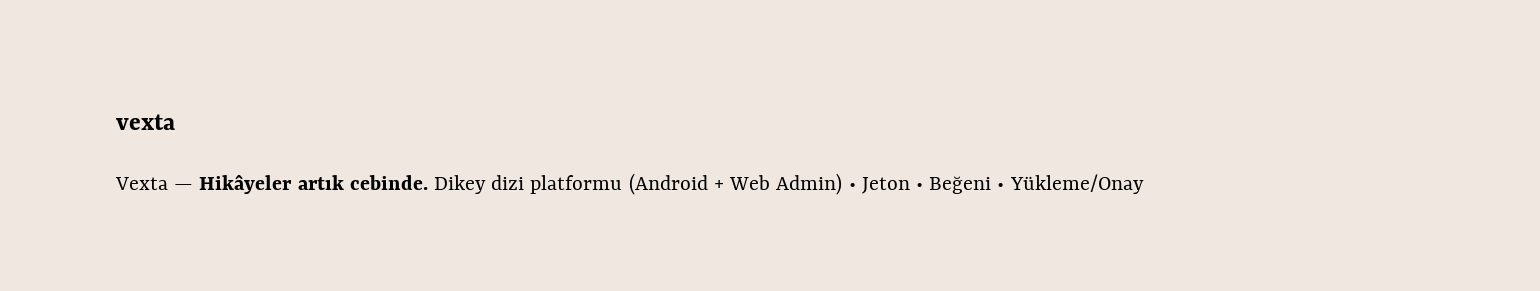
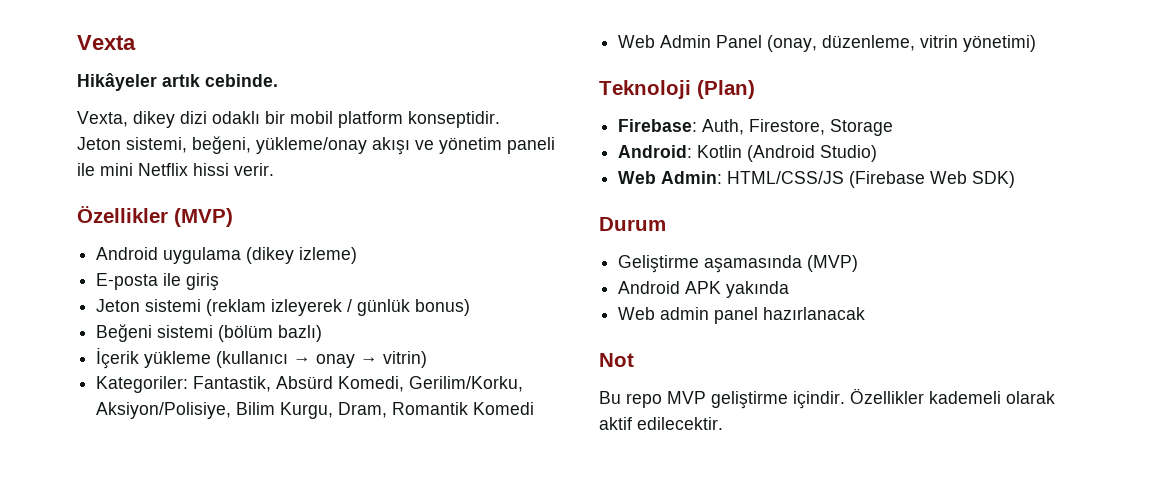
[116,114,175,130] [115,177,194,190] vexta // Vexta — -> [77,35,136,50] Vexta //
[434,173,1144,195] Dikey dizi platformu (Android + Web Admin) • Jeton • Beğeni • Yükleme/Onay -> [77,111,500,128] [77,136,555,155] [77,163,274,176] [77,206,233,227] [96,247,358,264] [96,273,220,291] [96,299,471,316] [96,324,323,342] [96,347,428,369] [96,376,524,393] [96,402,535,419] [618,35,1037,52] [599,80,755,99] [618,119,894,136] [618,145,878,162] [618,171,1016,188] [599,217,666,231] [618,255,859,273] [618,281,790,298] [618,307,866,324] [599,353,634,367] [599,388,1055,409] [599,417,723,430] // Vexta, dikey dizi odaklı bir mobil platform konseptidir. // Jeton sistemi, beğeni, yükleme/onay akışı ve yönetim paneli ile mini Netflix hissi verir. // Özellikler (MVP) // Android uygulama (dikey izleme) // E-posta ile giriş // Jeton sistemi (reklam izleyerek / günlük bonus) // Beğeni sistemi (bölüm bazlı) // İçerik yükleme (kullanıcı → onay → vitrin) // Kategoriler: Fantastik, Absürd Komedi, Gerilim/Korku, Aksiyon/Polisiye, Bilim Kurgu, Dram, Romantik Komedi // Web Admin Panel (onay, düzenleme, vitrin yönetimi) // Teknoloji (Plan) // Firebase: Auth, Firestore, Storage // Android: Kotlin (Android Studio) // Web Admin: HTML/CSS/JS (Firebase Web SDK) // Durum // Geliştirme aşamasında (MVP) // Android APK yakında // Web admin panel hazırlanacak // Not // Bu repo MVP geliştirme içindir. Özellikler kademeli olarak aktif edilecektir.

